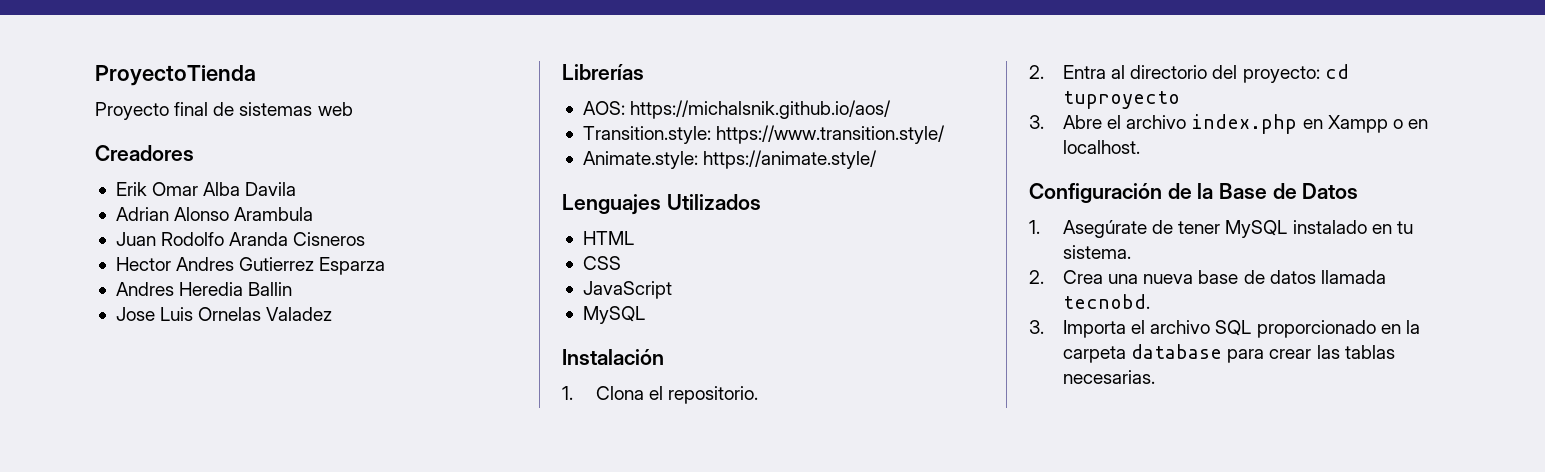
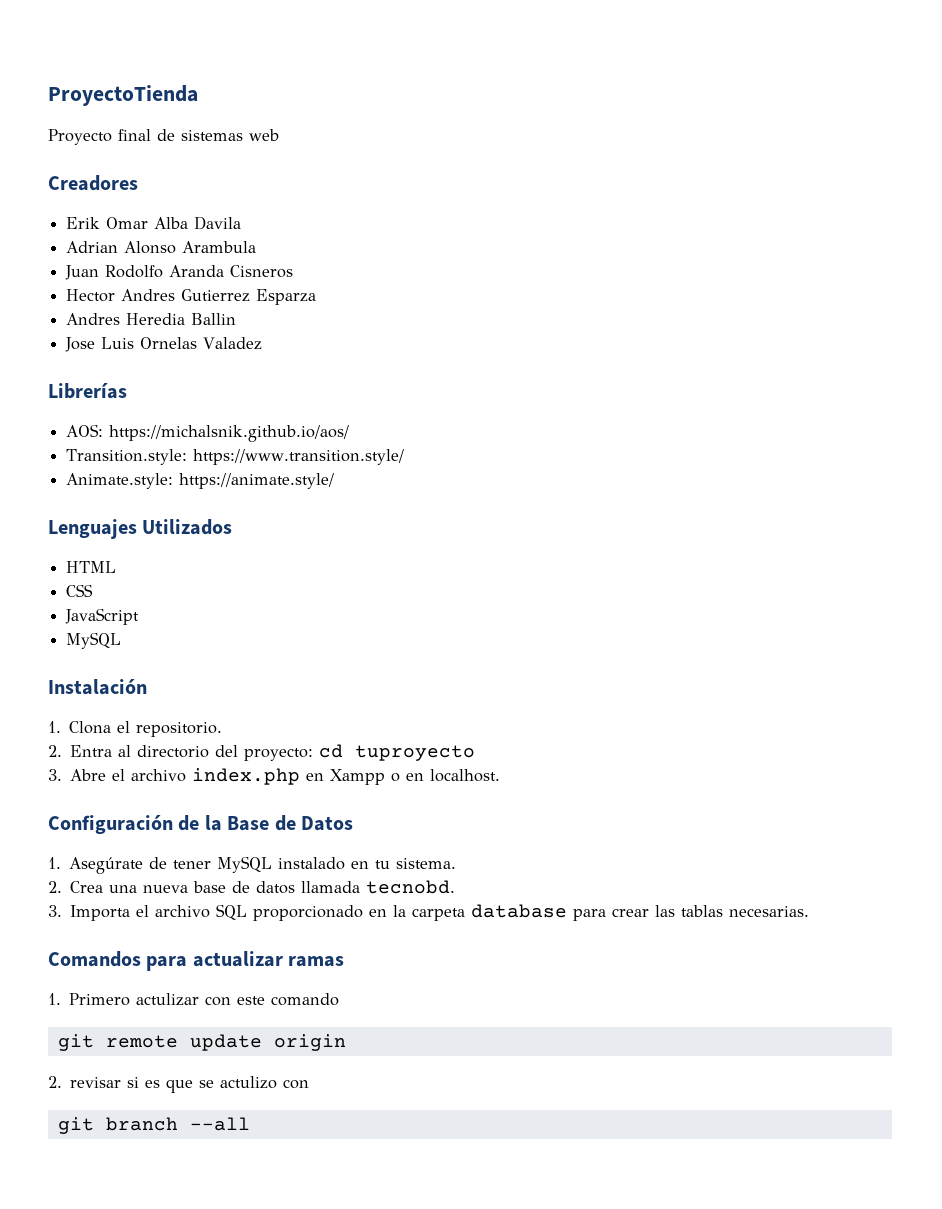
(1156, 377) none -> [48,951,345,971] [48,993,340,1006] [57,1034,346,1051] [48,1076,310,1093] [57,1117,250,1134] // Comandos para actualizar ramas // 1. Primero actulizar con este comando // git remote update origin // 2. revisar si es que se actulizo con // git branch --all

